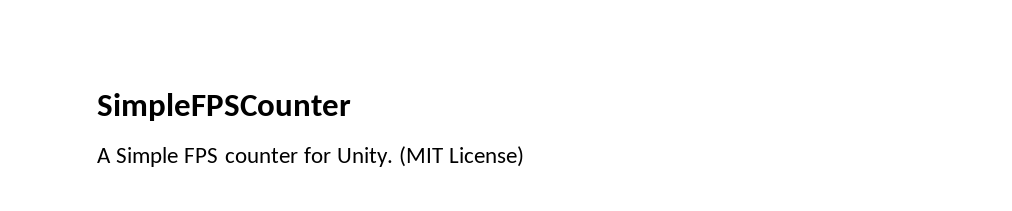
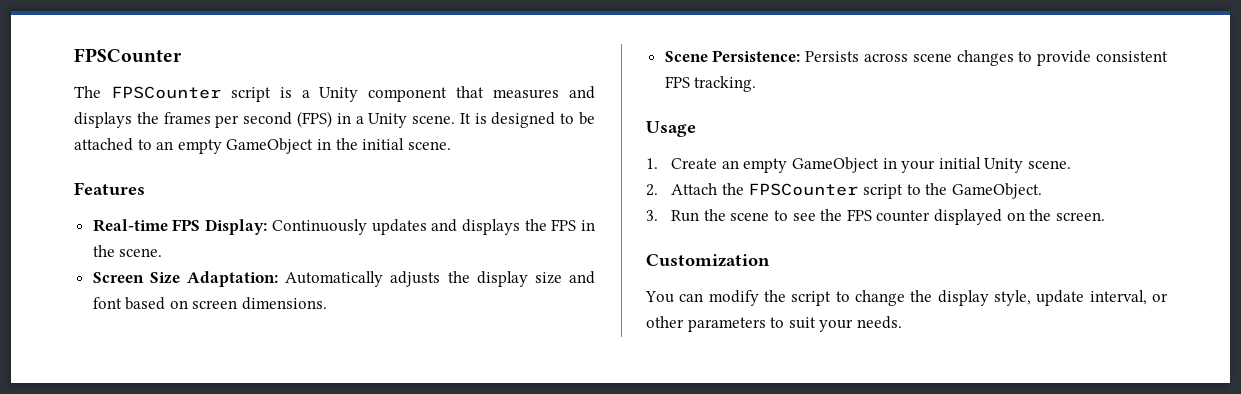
[97,93,351,121] [97,146,525,167] SimpleFPSCounter // A Simple FPS counter for Unity. (MIT License) -> [74,48,182,63] [74,86,596,102] [74,111,595,128] [74,138,451,154] [74,182,145,196] [92,219,595,235] [92,245,163,257] [92,271,596,287] [92,297,328,310] [664,50,1168,66] [664,76,757,92] [646,121,696,137] [646,157,1071,173] [646,183,1042,199] [646,209,1105,225] [646,254,770,267] [645,290,1168,306] [646,316,902,332] FPSCounter // The FPSCounter script is a Unity component that measures and displays the frames per second (FPS) in a Unity scene. It is designed to be attached to an empty GameObject in the initial scene. // Features // Real-time FPS Display: Continuously updates and displays the FPS in the scene. // Screen Size Adaptation: Automatically adjusts the display size and font based on screen dimensions. // Scene Persistence: Persists across scene changes to provide consistent FPS tracking. // Usage // 1. Create an empty GameObject in your initial Unity scene. // 2. Attach the FPSCounter script to the GameObject. // 3. Run the scene to see the FPS counter displayed on the screen. // Customization // You can modify the script to change the display style, update interval, or other parameters to suit your needs.

